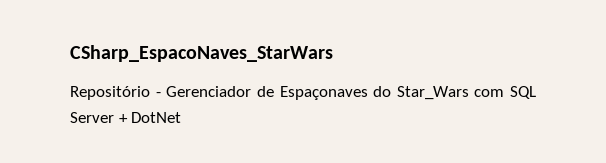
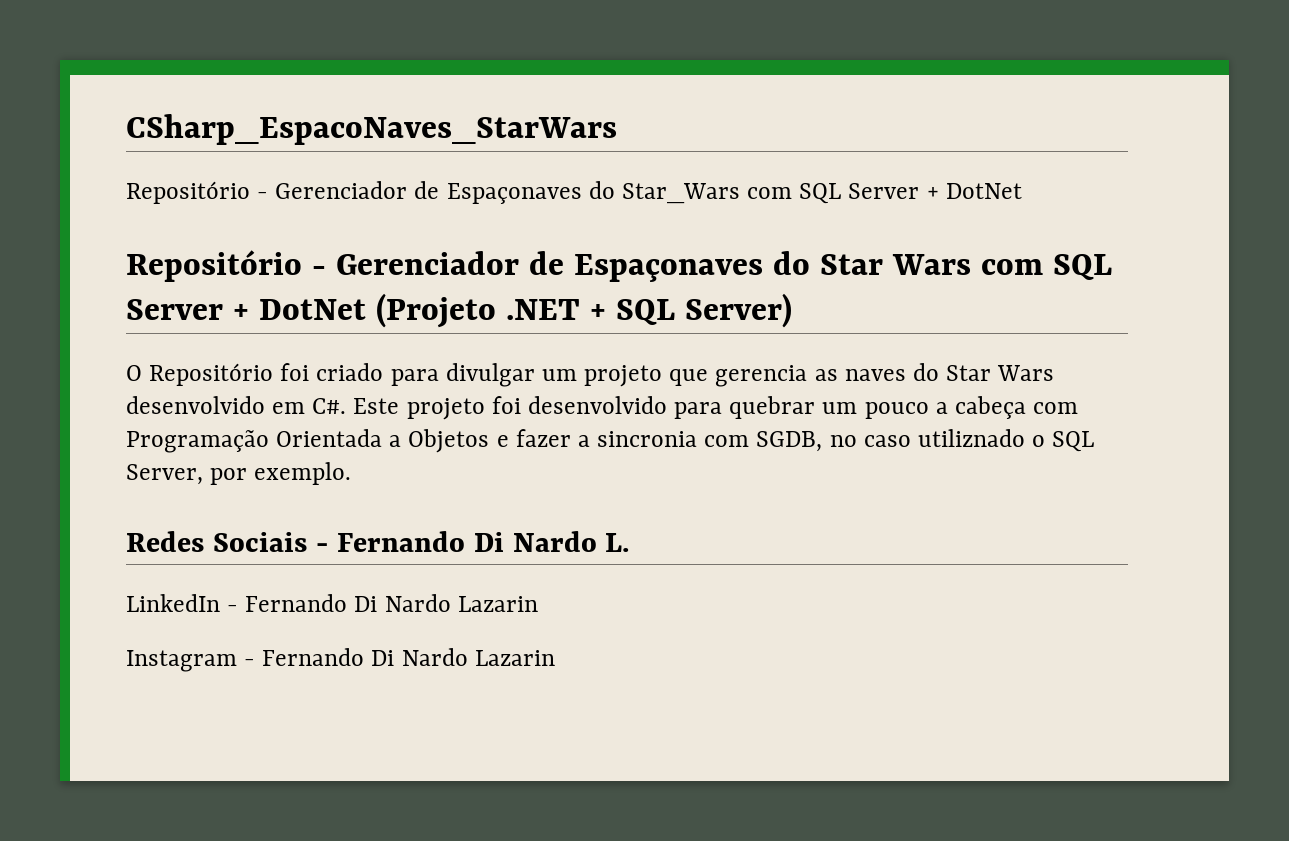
(182, 117) none -> [126,250,1112,282] [126,293,792,328] [126,363,1055,387] [126,396,1079,420] [126,429,1095,453] [126,462,352,485] [126,531,630,552] [126,594,538,612] [126,648,555,672] // Repositório - Gerenciador de Espaçonaves do Star Wars com SQL Server + DotNet (Projeto .NET + SQL Server) // O Repositório foi criado para divulgar um projeto que gerencia as naves do Star Wars desenvolvido em C#. Este projeto foi desenvolvido para quebrar um pouco a cabeça com Programação Orientada a Objetos e fazer a sincronia com SGDB, no caso utiliznado o SQL Server, por exemplo. // Redes Sociais - Fernando Di Nardo L. // LinkedIn - Fernando Di Nardo Lazarin // Instagram - Fernando Di Nardo Lazarin

